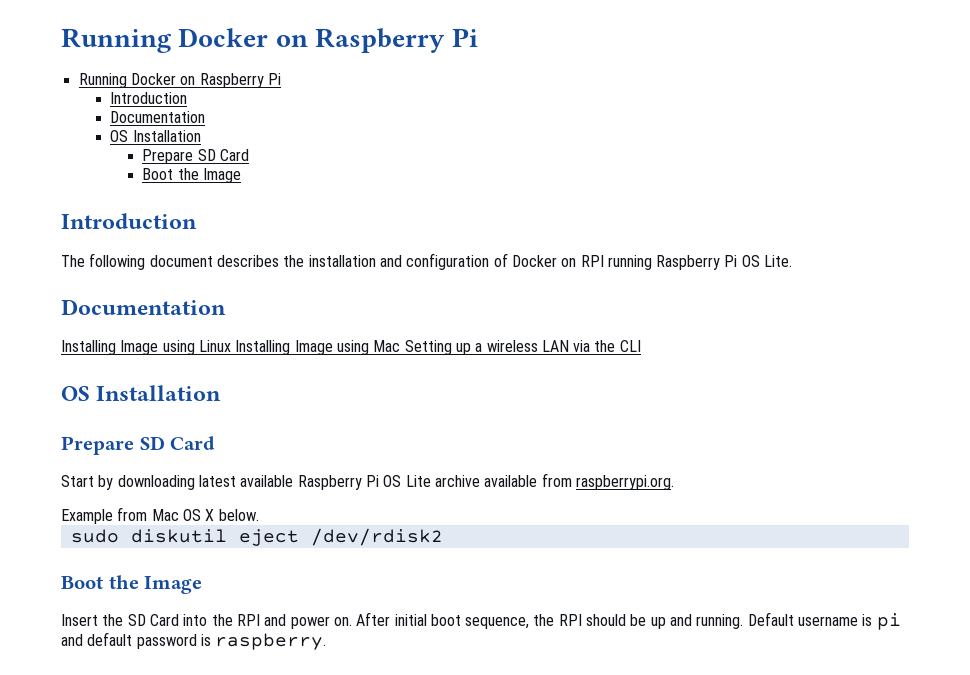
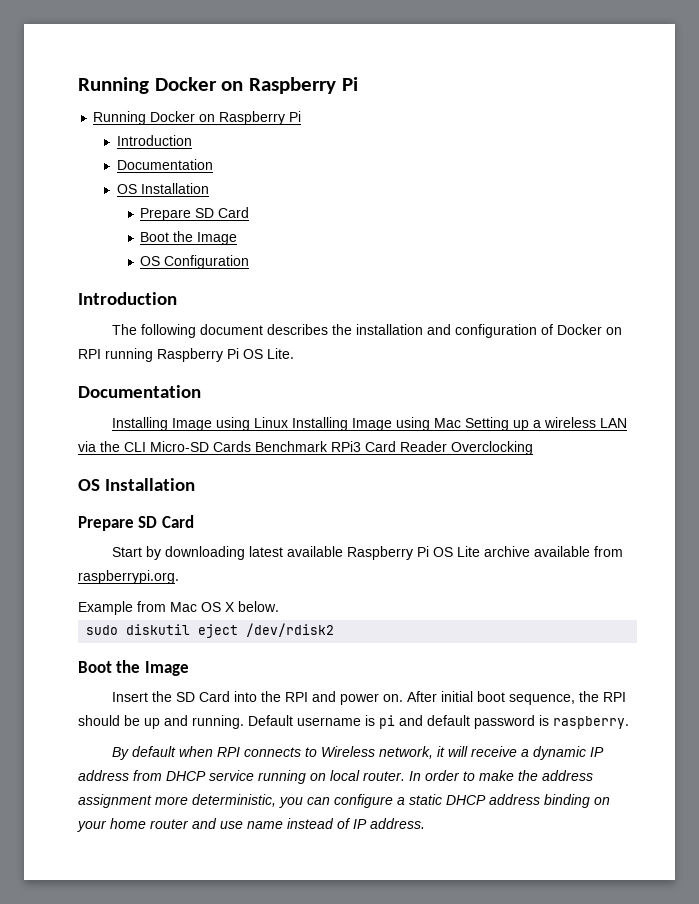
(241, 175) none -> [140,255,250,269] // OS Configuration
(641, 346) none -> [150,441,533,455] Micro-SD Cards Benchmark RPi3 Card Reader Overclocking
(327, 641) none -> [112,746,605,760] [78,770,593,784] [78,794,610,808] [77,818,425,832] // By default when RPI connects to Wireless network, it will receive a dynamic IP address from DHCP service running on local router. In order to make the address assignment more deterministic, you can configure a static DHCP address binding on your home router and use name instead of IP address.

